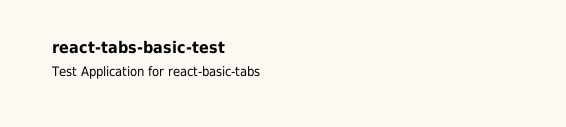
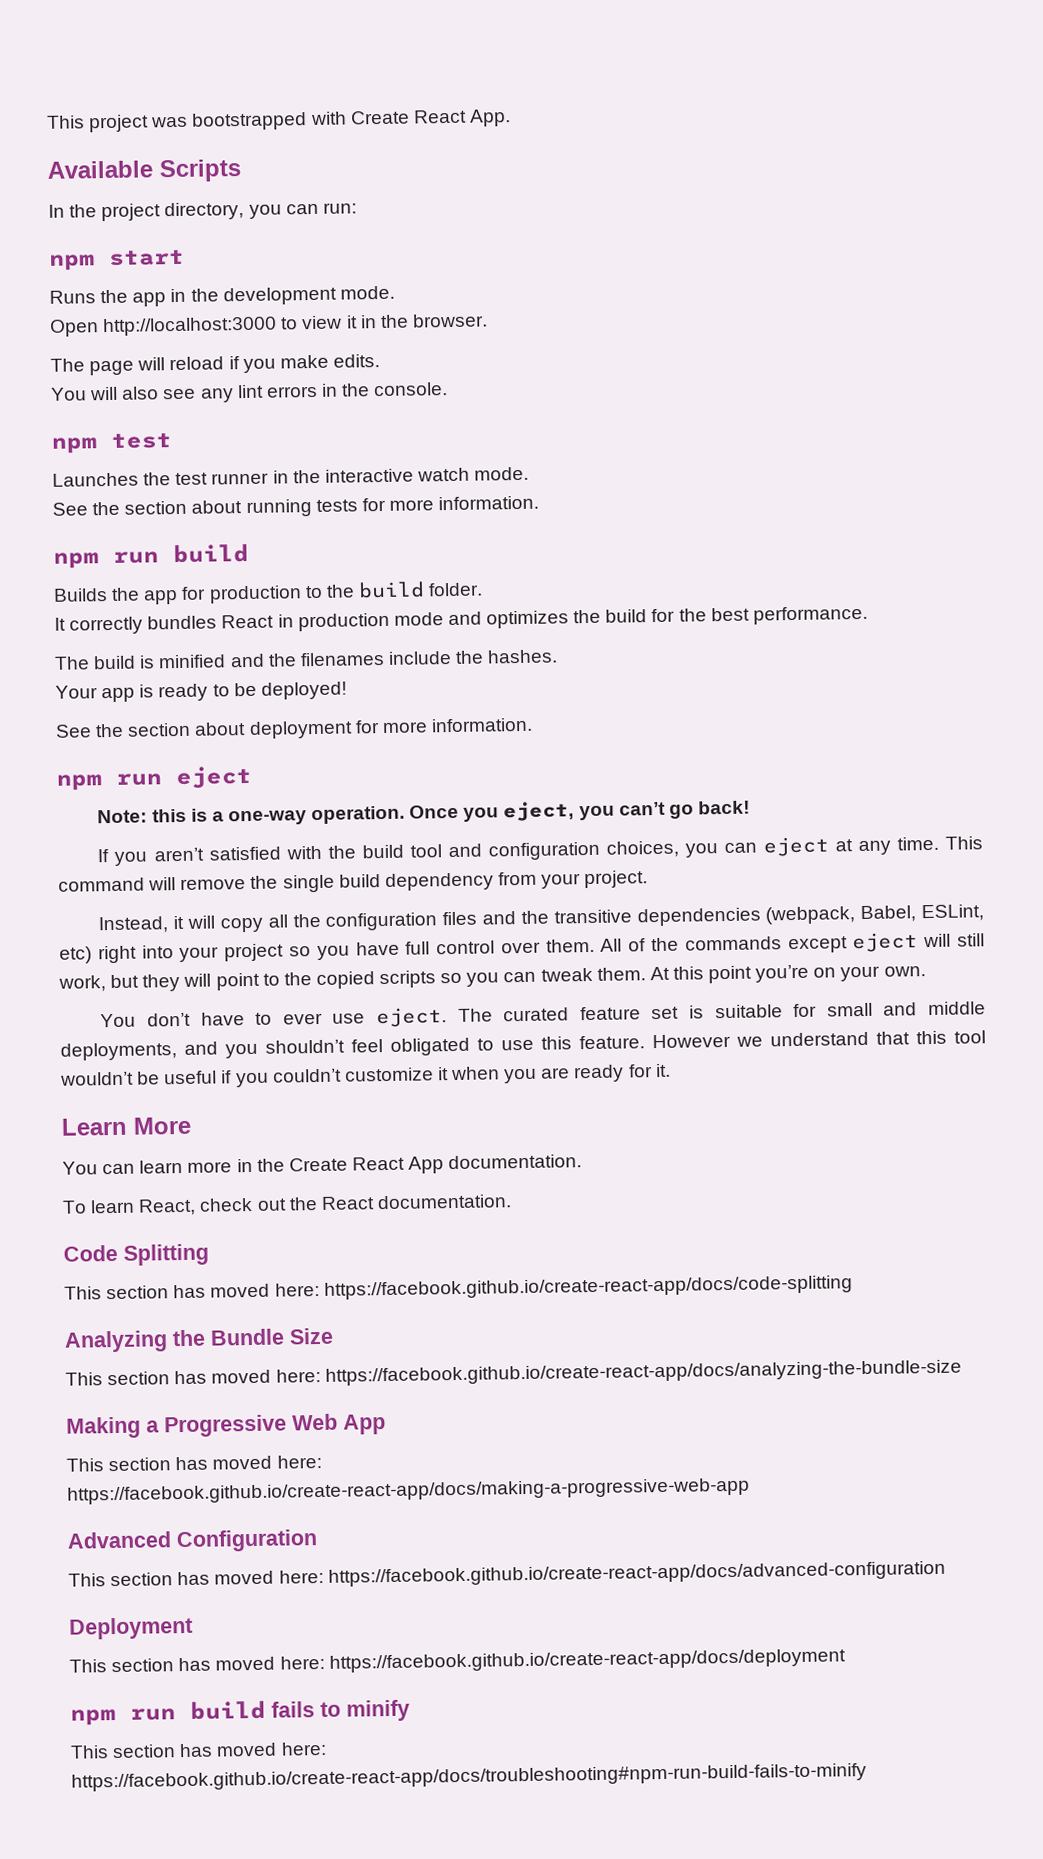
[52,40,225,54] [51,66,260,79] react-tabs-basic-test // Test Application for react-basic-tabs -> [47,109,511,133] [47,159,241,183] [48,201,357,222] [49,249,185,271] [49,285,395,307] [50,313,488,337] [50,354,380,376] [51,382,449,403] [51,433,172,454] [52,466,530,487] [52,495,540,517] [53,543,249,569] [53,581,484,605] [54,605,868,635] [54,649,559,670] [55,681,347,703] [55,717,533,739] [56,765,252,791] [97,800,750,826] [97,836,984,866] [58,870,649,893] [98,904,984,934] [59,932,985,964] [58,964,926,992] [100,1001,987,1028] [60,1030,986,1061] [60,1063,671,1088] [61,1116,191,1136] [62,1154,583,1175] [62,1194,512,1216] [63,1243,209,1266] [64,1275,853,1300] [64,1327,334,1353] [65,1359,962,1386] [66,1413,386,1439] [66,1454,322,1472] [67,1477,750,1505] [67,1529,318,1553] [68,1560,946,1587] [69,1616,193,1640] [69,1648,846,1673] [70,1699,410,1726] [70,1741,327,1759] [71,1763,867,1792] This project was bootstrapped with Create React App. // Available Scripts // In the project directory, you can run: // npm start // Runs the app in the development mode. // Open http://localhost:3000 to view it in the browser. // The page will reload if you make edits. // You will also see any lint errors in the console. // npm test // Launches the test runner in the interactive watch mode. // See the section about running tests for more information. // npm run build // Builds the app for production to the build folder. // It correctly bundles React in production mode and optimizes the build for the best performance. // The build is minified and the filenames include the hashes. // Your app is ready to be deployed! // See the section about deployment for more information. // npm run eject // Note: this is a one-way operation. Once you eject, you can’t go back! // If you aren’t satisfied with the build tool and configuration choices, you can eject at any time. This command will remove the single build dependency from your project. // Instead, it will copy all the configuration files and the transitive dependencies (webpack, Babel, ESLint, etc) right into your project so you have full control over them. All of the commands except eject will still work, but they will point to the copied scripts so you can tweak them. At this point you’re on your own. // You don’t have to ever use eject. The curated feature set is suitable for small and middle deployments, and you shouldn’t feel obligated to use this feature. However we understand that this tool wouldn’t be useful if you couldn’t customize it when you are ready for it. // Learn More // You can learn more in the Create React App documentation. // To learn React, check out the React documentation. // Code Splitting // This section has moved here: https://facebook.github.io/create-react-app/docs/code-splitting // Analyzing the Bundle Size // This section has moved here: https://facebook.github.io/create-react-app/docs/analyzing-the-bundle-size // Making a Progressive Web App // This section has moved here: https://facebook.github.io/create-react-app/docs/making-a-progressive-web-app // Advanced Configuration // This section has moved here: https://facebook.github.io/create-react-app/docs/advanced-configuration // Deployment // This section has moved here: https://facebook.github.io/create-react-app/docs/deployment // npm run build fails to minify // This section has moved here: https://facebook.github.io/create-react-app/docs/troubleshooting#npm-run-build-fails-to-minify

